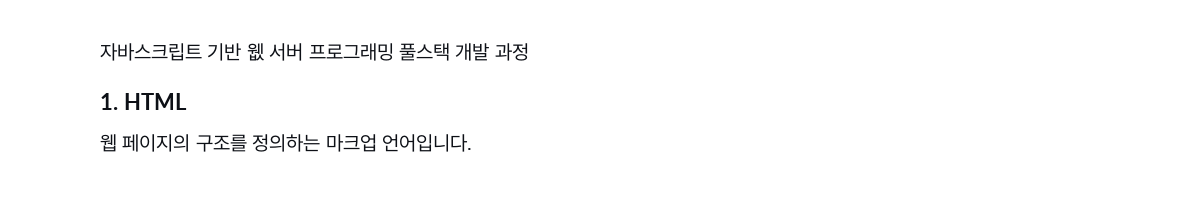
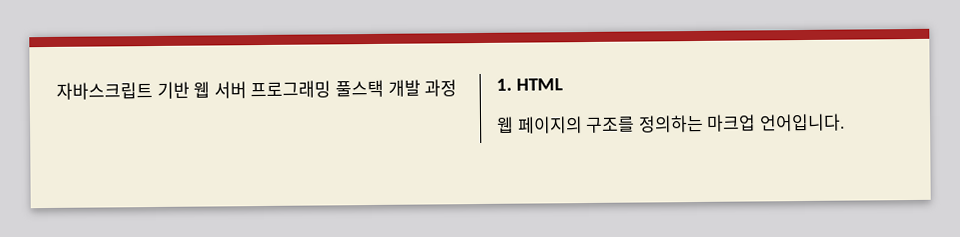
[246,43,264,61] 웺 -> [193,81,211,99] 웹

